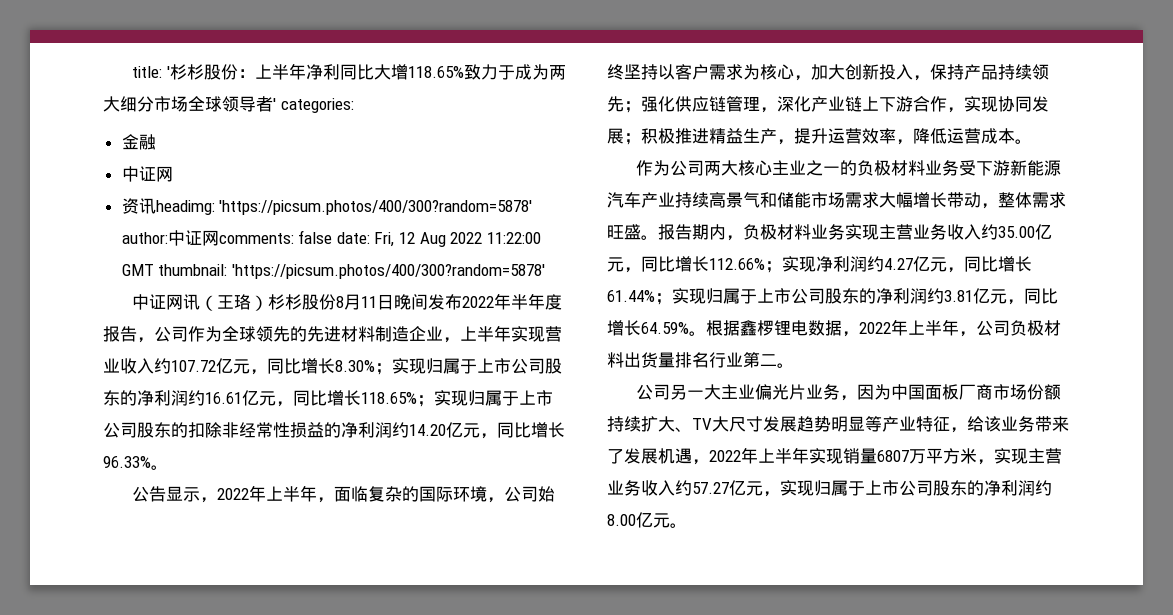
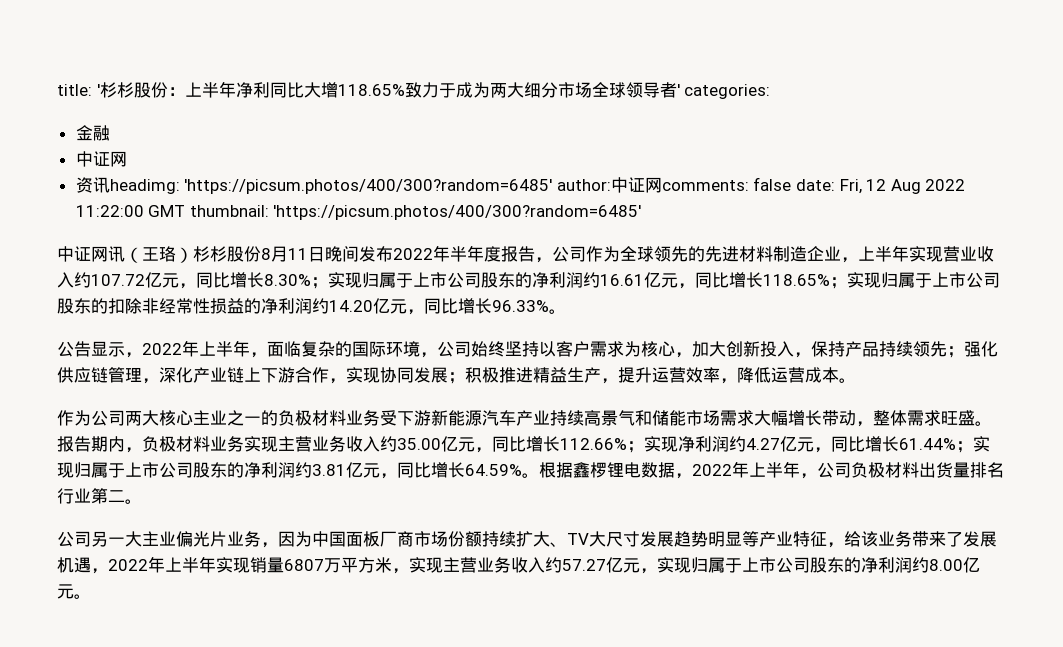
[219,200,533,215] 'https://picsum.photos/400/300?random=5878' -> [184,179,553,194] 'https://picsum.photos/400/300?random=6485'
[231,264,545,279] 'https://picsum.photos/400/300?random=5878' -> [273,205,642,220] 'https://picsum.photos/400/300?random=6485'

